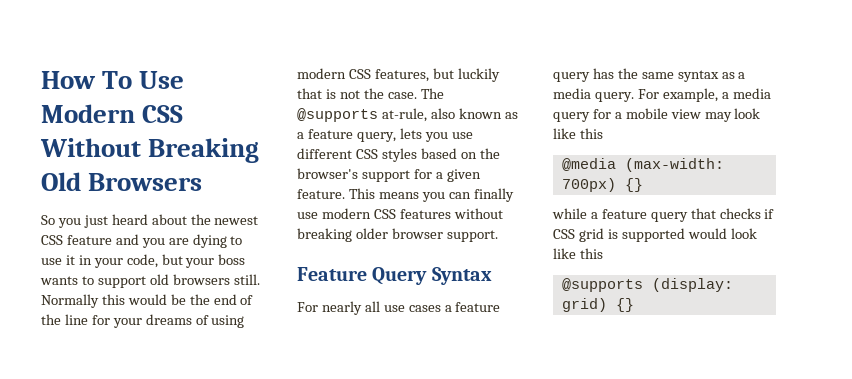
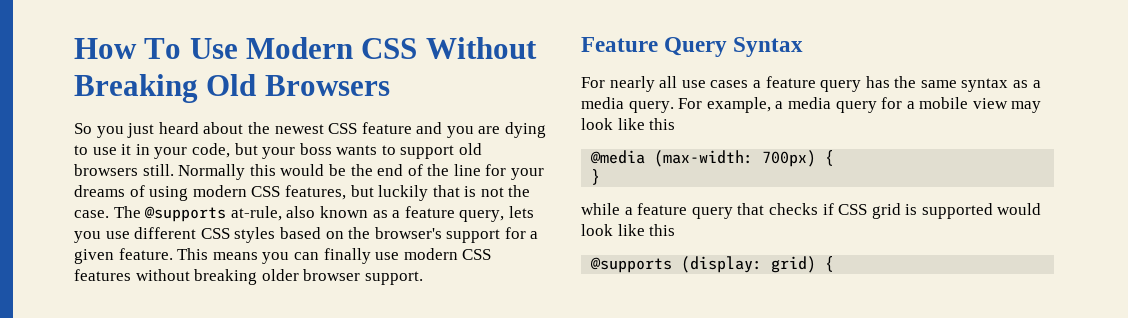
[624,178,643,192] {} -> [825,150,835,166] [591,169,601,185] { // }
[615,298,634,312] {} -> [825,256,835,272] {

